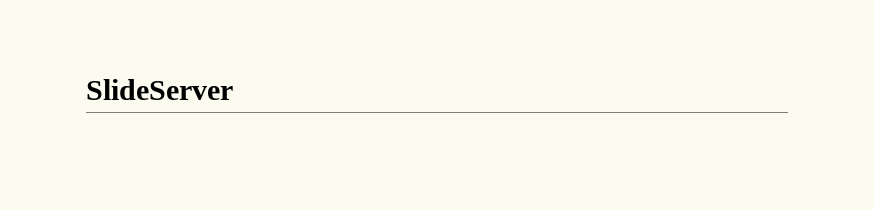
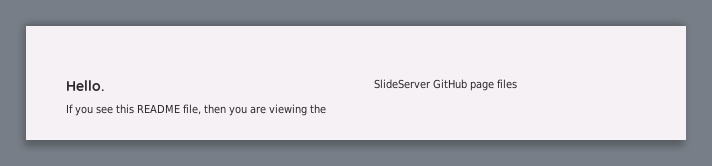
[86,79,233,100] SlideServer -> [66,80,104,91] [66,104,326,116] [374,79,517,91] Hello. // If you see this README file, then you are viewing the SlideServer GitHub page files

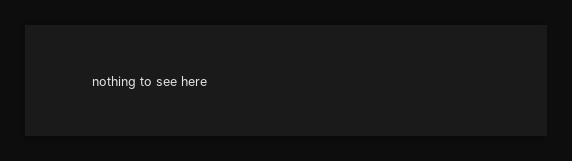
[66,80,104,91] [66,104,326,116] [374,79,517,91] Hello. // If you see this README file, then you are viewing the SlideServer GitHub page files -> [92,76,207,89] nothing to see here

